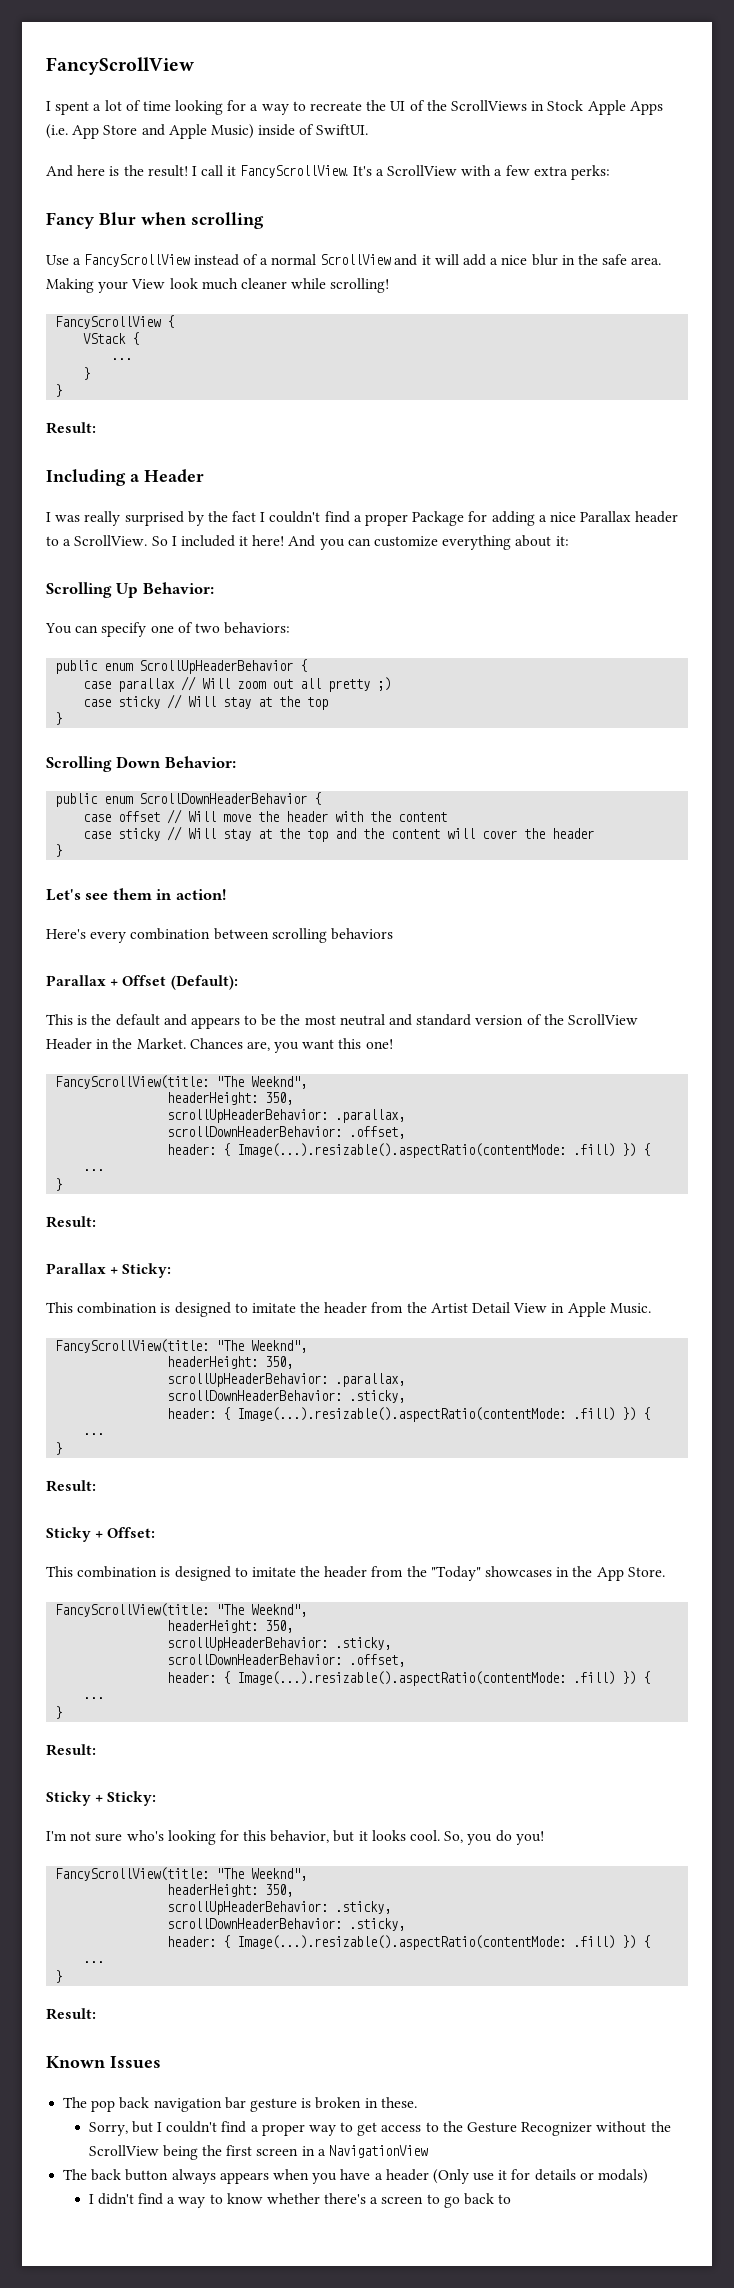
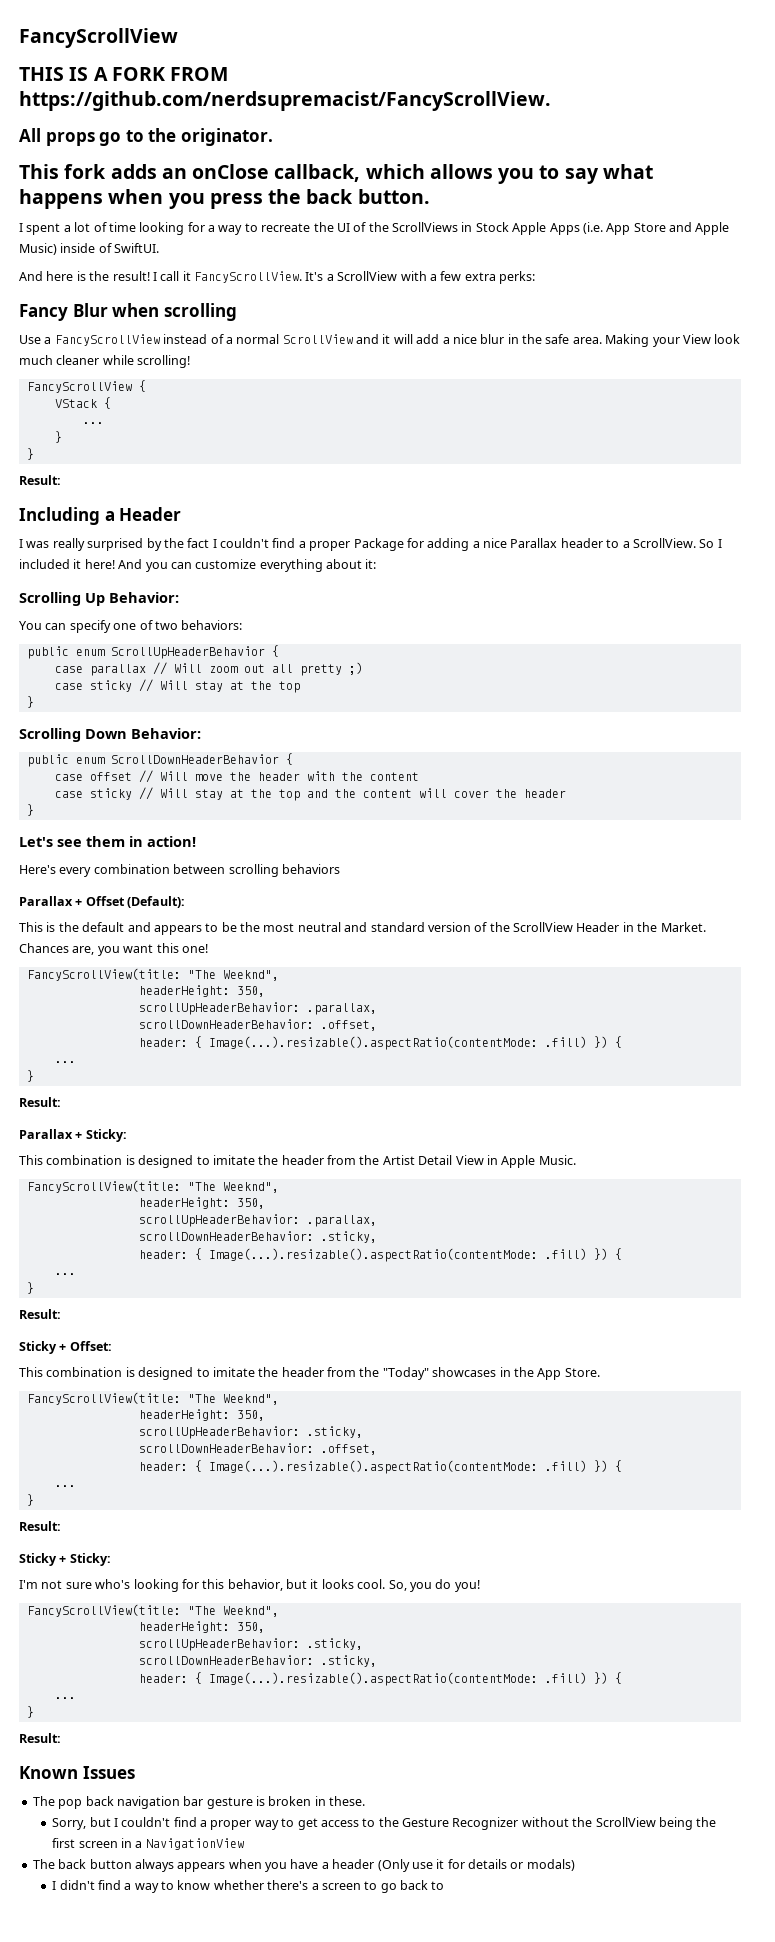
[46,57,194,75] FancyScrollView -> [19,28,178,48] [19,67,229,81] [19,91,551,111] [19,128,273,146] [19,164,653,184] [19,189,430,209] FancyScrollView // THIS IS A FORK FROM https://github.com/nerdsupremacist/FancyScrollView. // All props go to the originator. // This fork adds an onClose callback, which allows you to say what happens when you press the back button.

